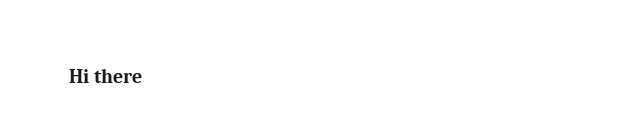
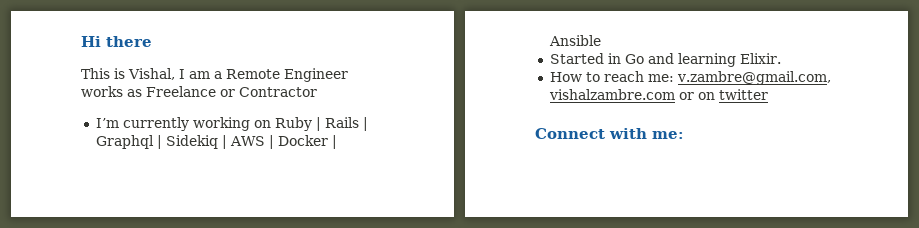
(143, 75) none -> [81,68,348,82] [81,86,317,97] [95,117,368,131] [95,135,337,149] [548,35,601,46] [549,53,781,67] [549,71,831,85] [548,89,768,100] [535,128,684,139] // This is Vishal, I am a Remote Engineer works as Freelance or Contractor // I’m currently working on Ruby | Rails | Graphql | Sidekiq | AWS | Docker | Ansible // Started in Go and learning Elixir. // How to reach me: v.zambre@gmail.com, vishalzambre.com or on twitter // Connect with me:

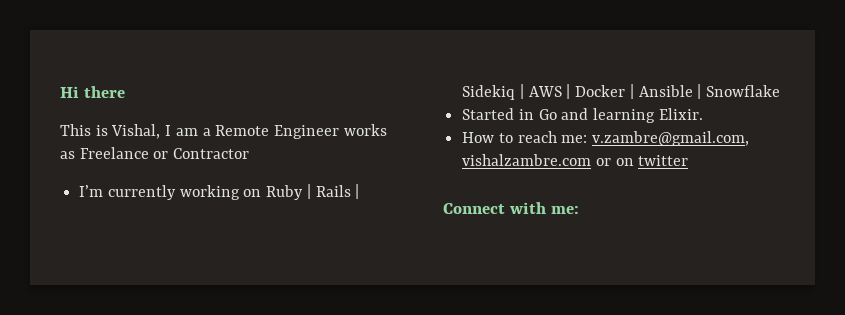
[95,135,162,149] Graphql | -> (360, 191) none
(601, 40) none -> [697,84,781,99] | Snowflake

